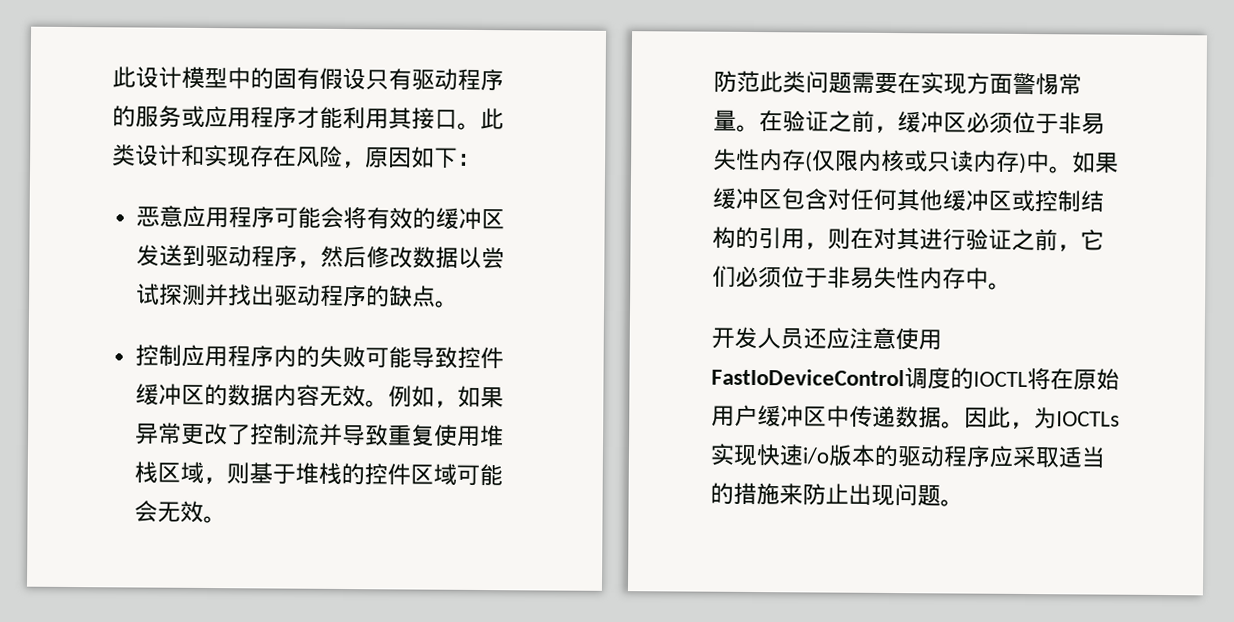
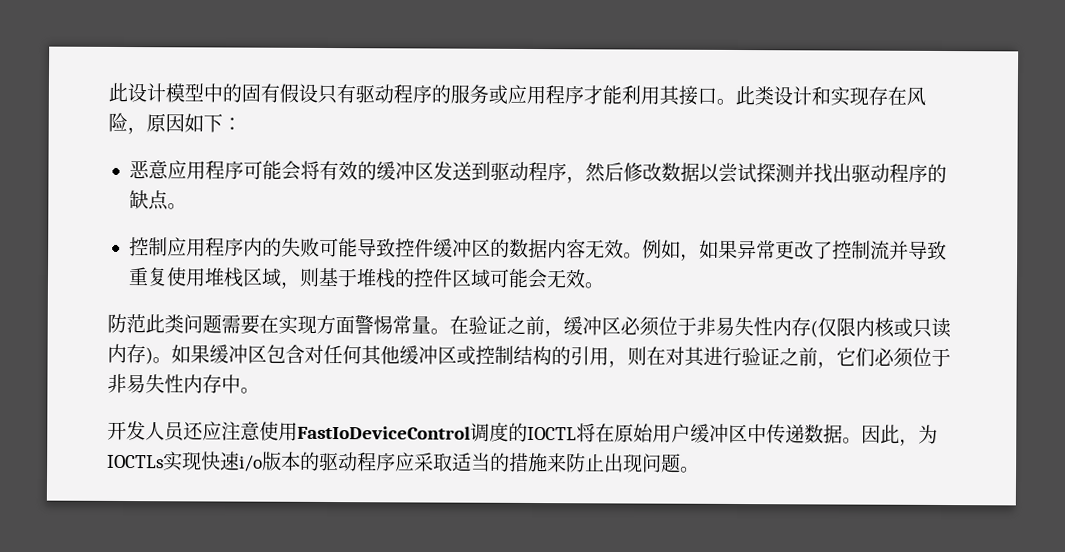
[1026,150,1050,174] 中 -> (153, 356) none

